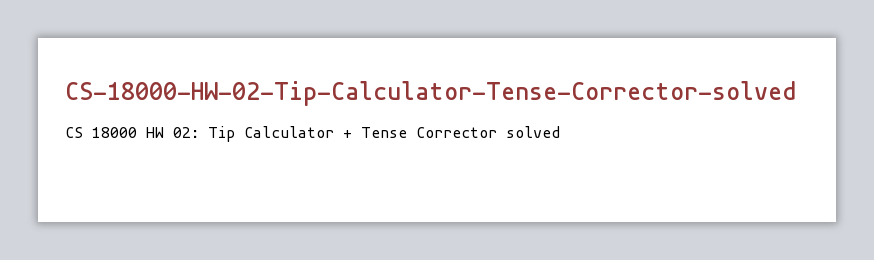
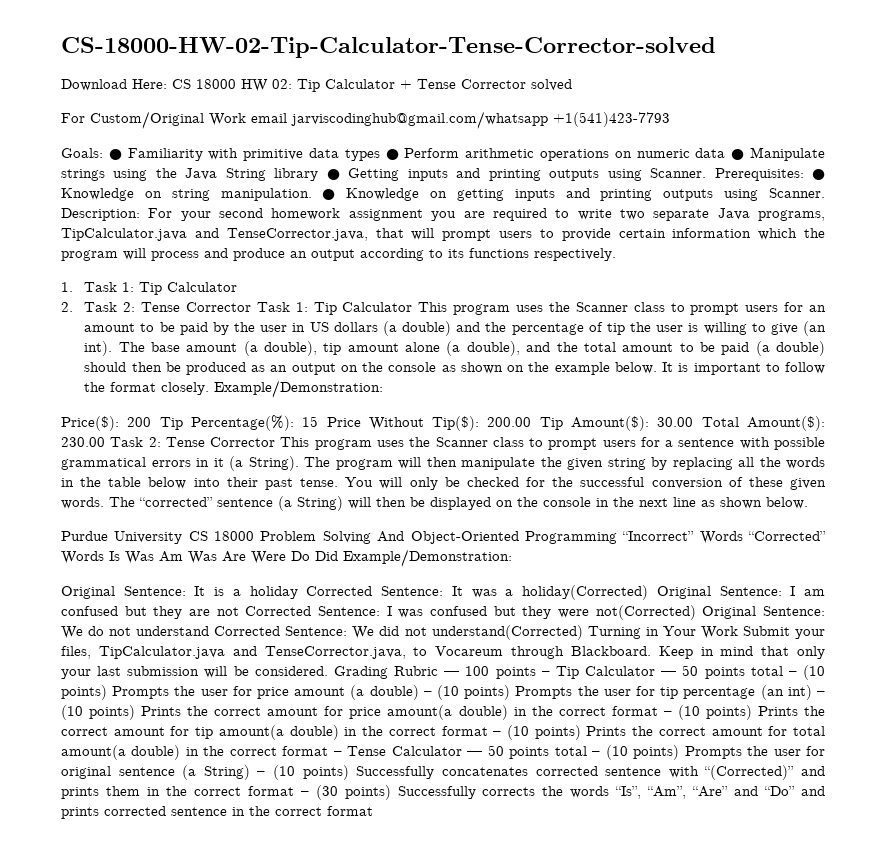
(796, 93) none -> [61,79,167,91] Download Here:
(560, 132) none -> [61,111,670,129] [61,147,825,161] [61,168,825,181] [61,188,825,201] [61,208,825,221] [61,228,825,241] [61,248,616,261] [61,282,238,295] [61,302,826,315] [84,321,827,336] [84,341,825,356] [84,362,826,375] [84,380,384,398] [61,415,825,431] [61,437,826,450] [61,456,825,471] [61,477,826,490] [61,496,808,511] [61,531,827,544] [61,549,512,567] [61,585,826,600] [61,605,825,620] [61,625,826,640] [61,646,826,659] [61,665,825,680] [61,685,826,700] [61,705,825,720] [61,725,825,740] [61,745,826,760] [61,765,826,780] [61,785,826,800] [61,806,373,819] // For Custom/Original Work email jarviscodinghub@gmail.com/whatsapp +1(541)423-7793 // Goals: ● Familiarity with primitive data types ● Perform arithmetic operations on numeric data ● Manipulate strings using the Java String library ● Getting inputs and printing outputs using Scanner. Prerequisites: ● Knowledge on string manipulation. ● Knowledge on getting inputs and printing outputs using Scanner. Description: For your second homework assignment you are required to write two separate Java programs, TipCalculator.java and TenseCorrector.java, that will prompt users to provide certain information which the program will process and produce an output according to its functions respectively. // 1. Task 1: Tip Calculator // 2. Task 2: Tense Corrector Task 1: Tip Calculator This program uses the Scanner class to prompt users for an amount to be paid by the user in US dollars (a double) and the percentage of tip the user is willing to give (an int). The base amount (a double), tip amount alone (a double), and the total amount to be paid (a double) should then be produced as an output on the console as shown on the example below. It is important to follow the format closely. Example/Demonstration: // Price($): 200 Tip Percentage(%): 15 Price Without Tip($): 200.00 Tip Amount($): 30.00 Total Amount($): 230.00 Task 2: Tense Corrector This program uses the Scanner class to prompt users for a sentence with possible grammatical errors in it (a String). The program will then manipulate the given string by replacing all the words in the table below into their past tense. You will only be checked for the successful conversion of these given words. The “corrected” sentence (a String) will then be displayed on the console in the next line as shown below. // Purdue University CS 18000 Problem Solving And Object-Oriented Programming “Incorrect” Words “Corrected” Words Is Was Am Was Are Were Do Did Example/Demonstration: // Original Sentence: It is a holiday Corrected Sentence: It was a holiday(Corrected) Original Sentence: I am confused but they are not Corrected Sentence: I was confused but they were not(Corrected) Original Sentence: We do not understand Corrected Sentence: We did not understand(Corrected) Turning in Your Work Submit your files, TipCalculator.java and TenseCorrector.java, to Vocareum through Blackboard. Keep in mind that only your last submission will be considered. Grading Rubric — 100 points – Tip Calculator — 50 points total – (10 points) Prompts the user for price amount (a double) – (10 points) Prompts the user for tip percentage (an int) – (10 points) Prints the correct amount for price amount(a double) in the correct format – (10 points) Prints the correct amount for tip amount(a double) in the correct format – (10 points) Prints the correct amount for total amount(a double) in the correct format – Tense Calculator — 50 points total – (10 points) Prompts the user for original sentence (a String) – (10 points) Successfully concatenates corrected sentence with “(Corrected)” and prints them in the correct format – (30 points) Successfully corrects the words “Is”, “Am”, “Are” and “Do” and prints corrected sentence in the correct format

